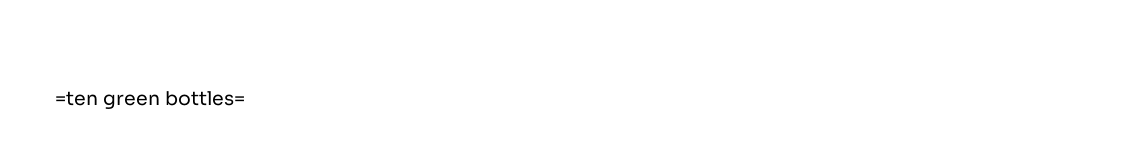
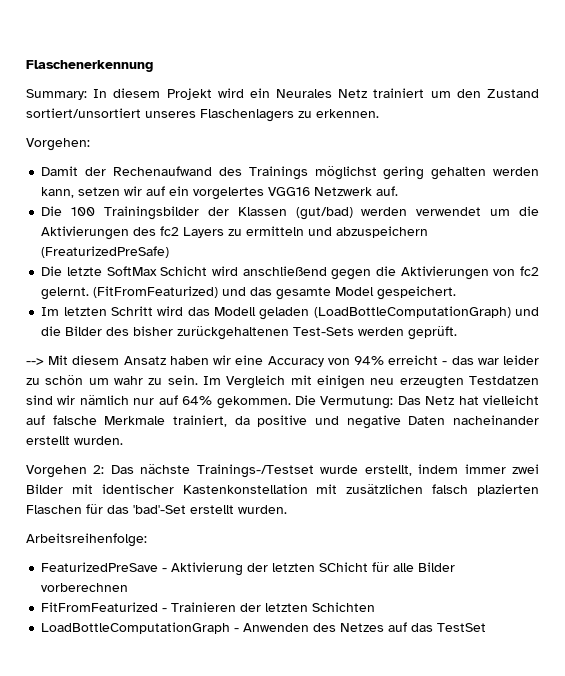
[55,91,246,109] =ten green bottles= -> [26,60,153,72] [26,88,539,100] [26,108,379,122] [26,138,90,151] [41,166,539,180] [41,186,399,200] [41,206,539,220] [41,226,429,240] [41,246,170,258] [41,266,540,280] [41,286,457,300] [41,306,539,320] [41,326,458,340] [26,355,539,367] [26,375,539,389] [26,395,540,409] [26,415,539,429] [26,436,123,445] [26,464,539,478] [26,484,539,496] [26,504,287,514] [26,533,147,547] [41,562,456,576] [41,583,129,592] [41,602,376,612] [41,622,487,634] Flaschenerkennung // Summary: In diesem Projekt wird ein Neurales Netz trainiert um den Zustand sortiert/unsortiert unseres Flaschenlagers zu erkennen. // Vorgehen: // Damit der Rechenaufwand des Trainings möglichst gering gehalten werden kann, setzen wir auf ein vorgelertes VGG16 Netzwerk auf. // Die 100 Trainingsbilder der Klassen (gut/bad) werden verwendet um die Aktivierungen des fc2 Layers zu ermitteln und abzuspeichern (FreaturizedPreSafe) // Die letzte SoftMax Schicht wird anschließend gegen die Aktivierungen von fc2 gelernt. (FitFromFeaturized) und das gesamte Model gespeichert. // Im letzten Schritt wird das Modell geladen (LoadBottleComputationGraph) und die Bilder des bisher zurückgehaltenen Test-Sets werden geprüft. // --> Mit diesem Ansatz haben wir eine Accuracy von 94% erreicht - das war leider zu schön um wahr zu sein. Im Vergleich mit einigen neu erzeugten Testdatzen sind wir nämlich nur auf 64% gekommen. Die Vermutung: Das Netz hat vielleicht auf falsche Merkmale trainiert, da positive und negative Daten nacheinander erstellt wurden. // Vorgehen 2: Das nächste Trainings-/Testset wurde erstellt, indem immer zwei Bilder mit identischer Kastenkonstellation mit zusätzlichen falsch plazierten Flaschen für das 'bad'-Set erstellt wurden. // Arbeitsreihenfolge: // FeaturizedPreSave - Aktivierung der letzten SChicht für alle Bilder vorberechnen // FitFromFeaturized - Trainieren der letzten Schichten // LoadBottleComputationGraph - Anwenden des Netzes auf das TestSet

